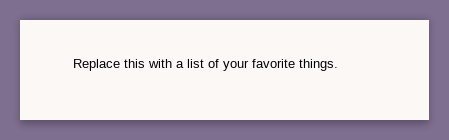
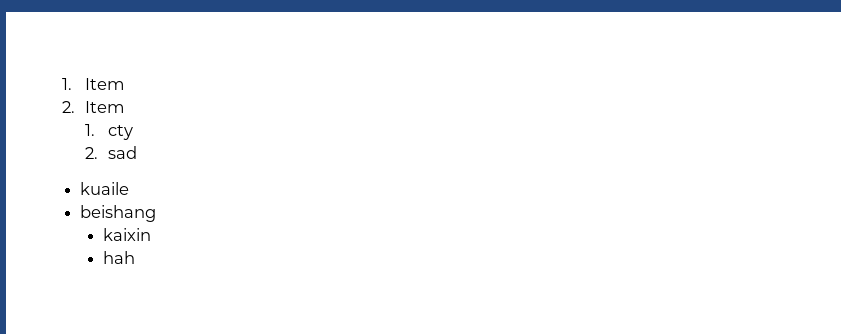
[73,59,338,71] Replace this with a list of your favorite things. -> [62,78,125,90] [62,101,125,113] [84,124,133,140] [84,146,137,159] [80,182,130,195] [80,205,157,222] [103,228,152,241] [103,251,136,264] 1. Item // 2. Item // 1. cty // 2. sad // kuaile // beishang // kaixin // hah

